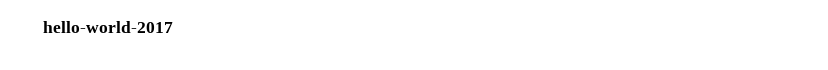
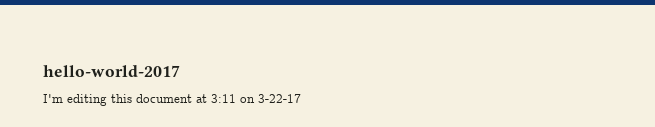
(173, 27) none -> [43,94,301,106] // I'm editing this document at 3:11 on 3-22-17

